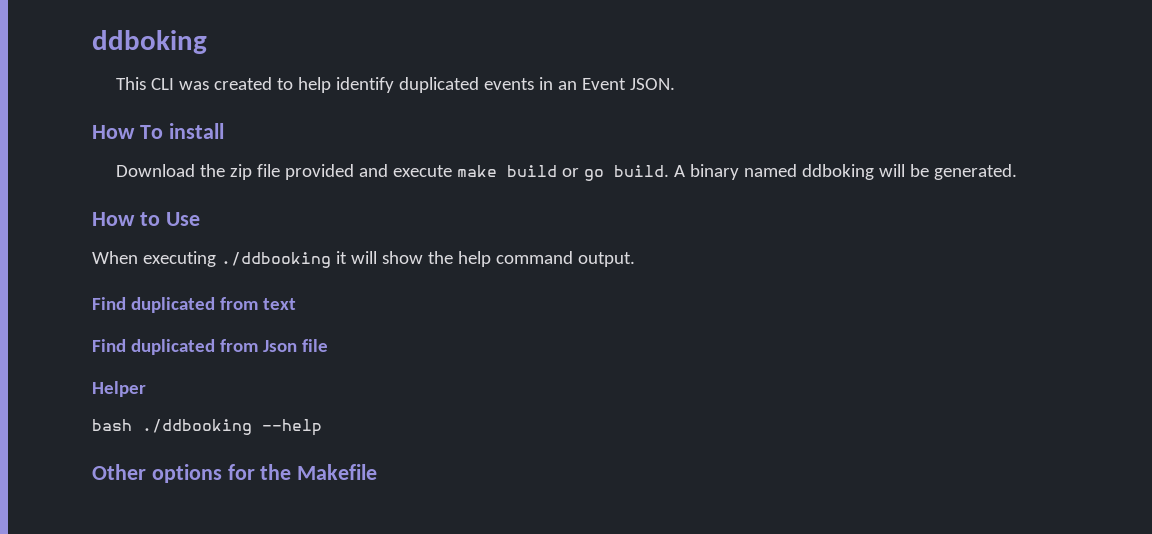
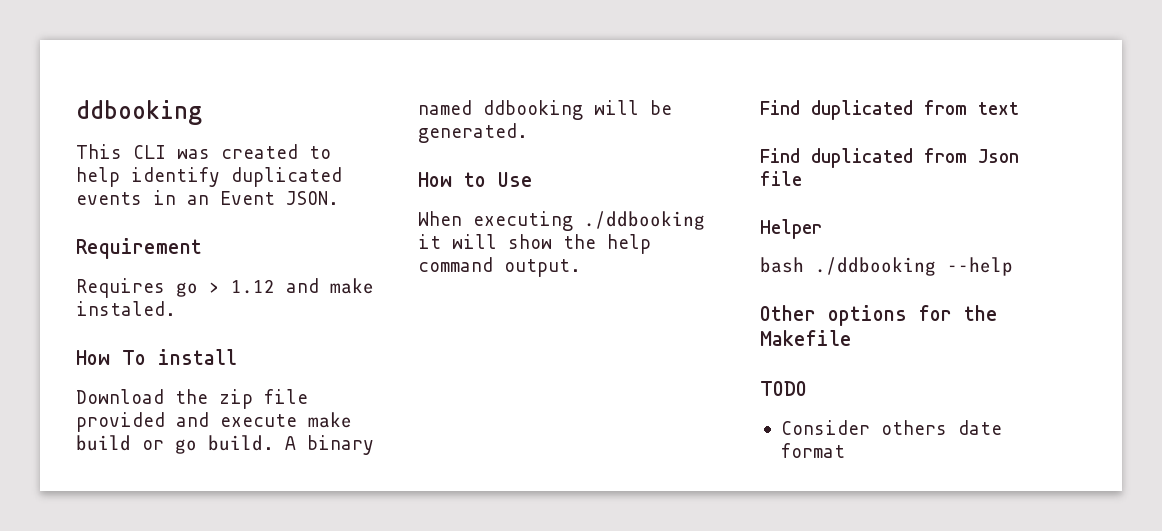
[92,30,207,54] ddboking -> [76,100,202,125] ddbooking
(676, 84) none -> [76,238,202,259] [76,278,374,298] [76,301,176,316] // Requirement // Requires go > 1.12 and make instaled.
[802,164,875,180] ddboking -> [483,100,583,120] ddbooking
(378, 472) none -> [760,381,807,396] [780,420,1002,435] [780,443,845,458] // TODO // Consider others date format

